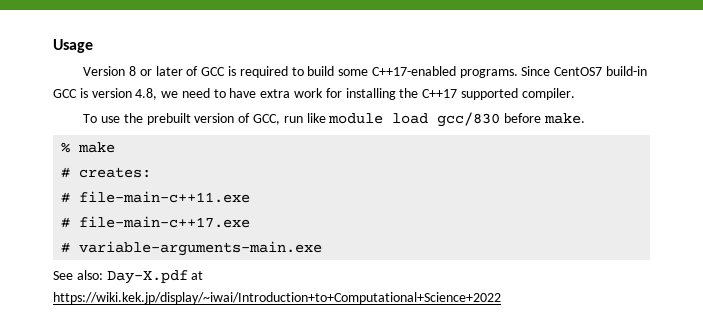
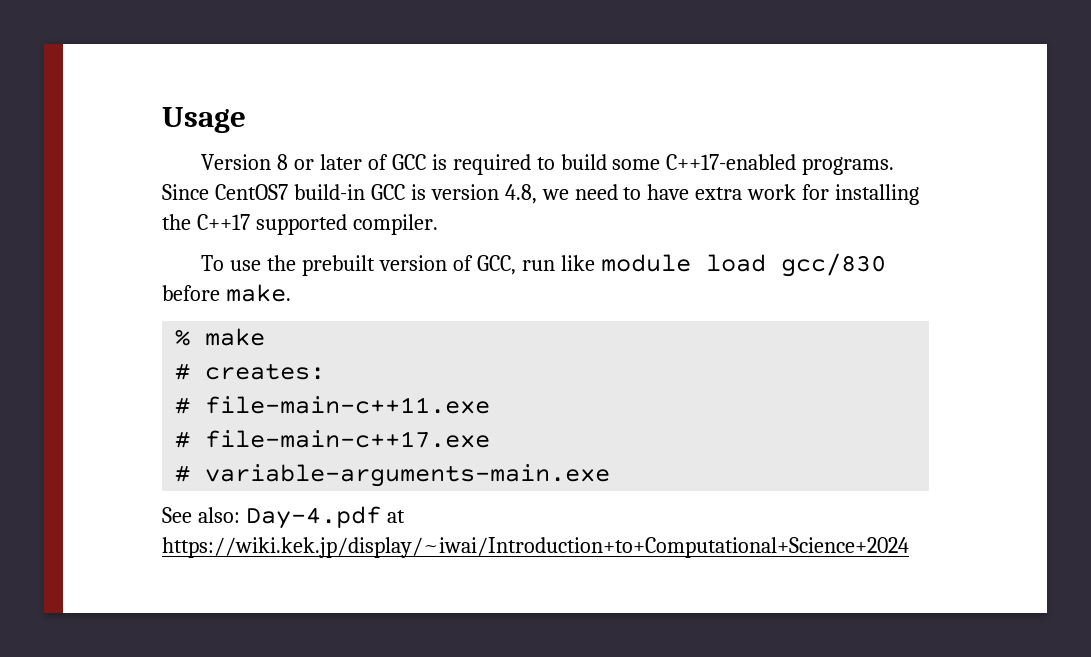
[106,270,204,284] [53,292,501,304] Day-X.pdf at https://wiki.kek.jp/display/~iwai/Introduction+to+Computational+Science+2022 -> [245,506,405,529] [162,537,909,558] Day-4.pdf at https://wiki.kek.jp/display/~iwai/Introduction+to+Computational+Science+2024

